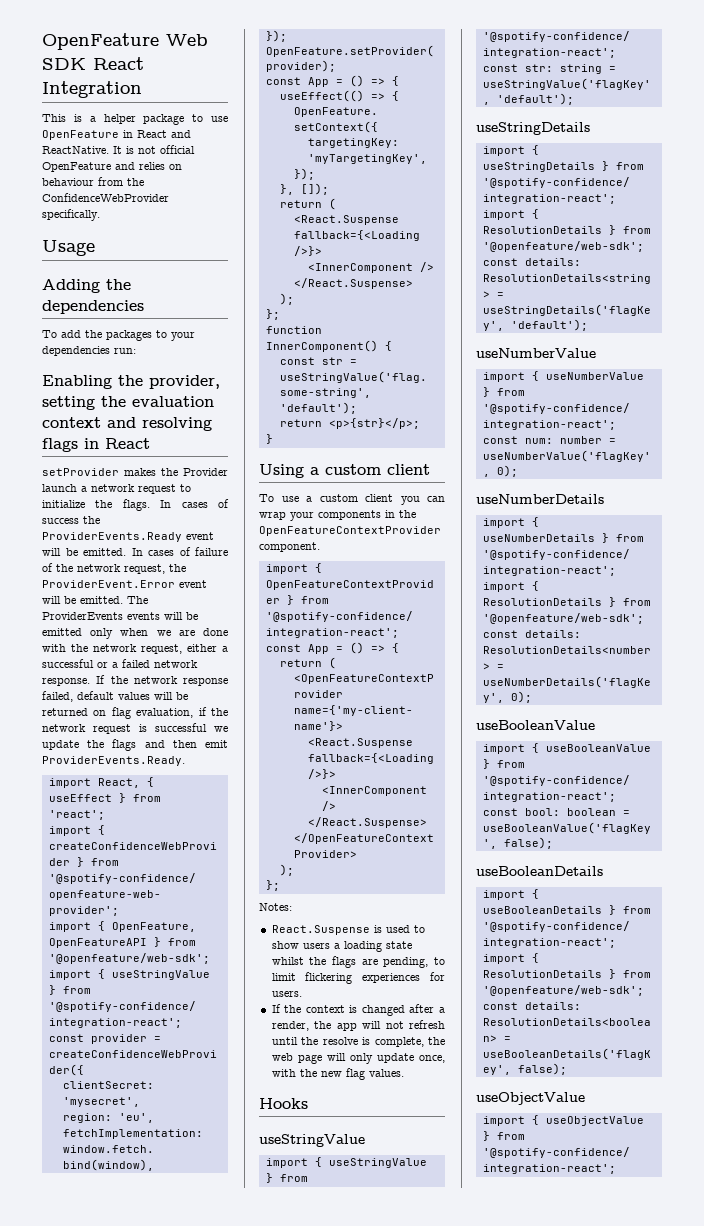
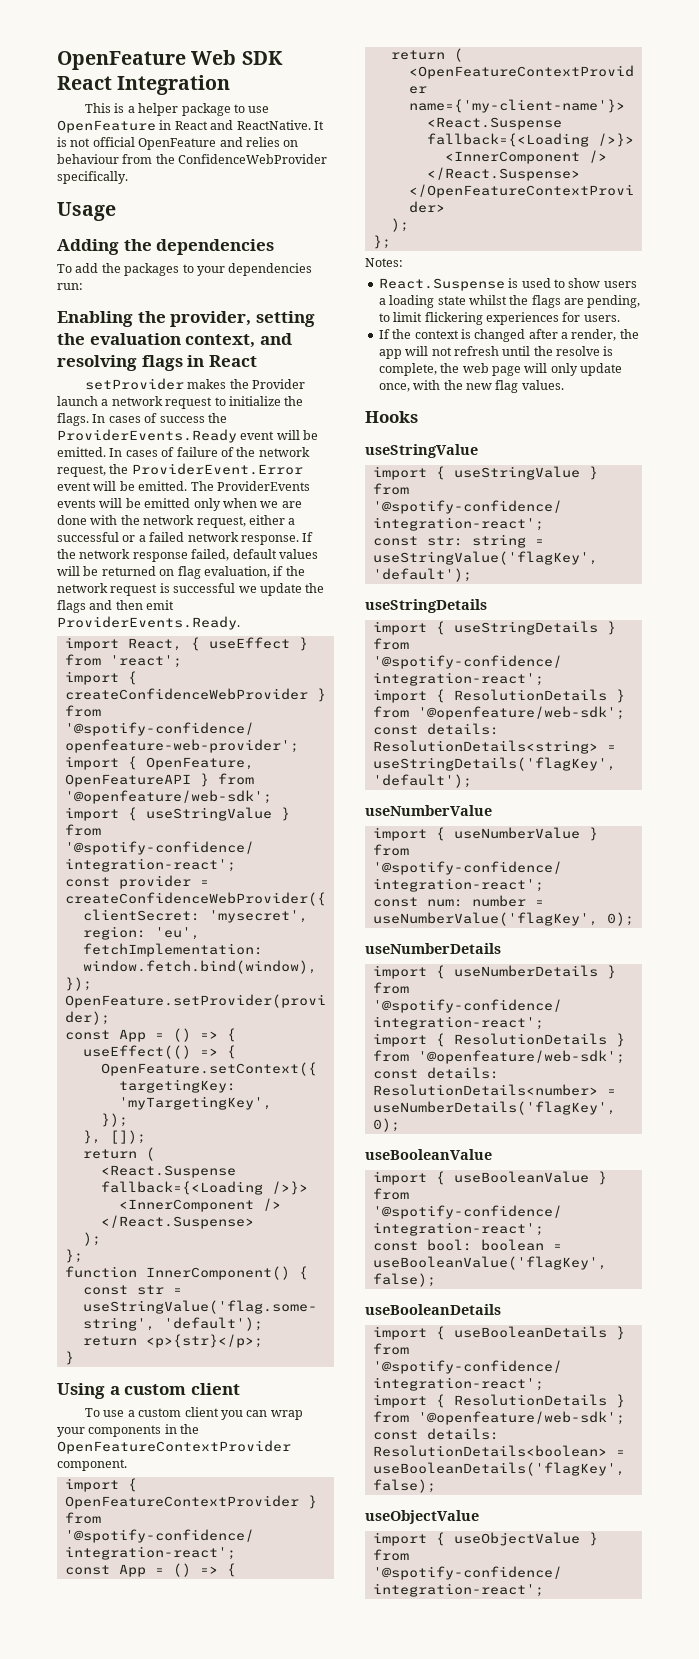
[42,417,101,428] context -> [185,334,256,348] context,

